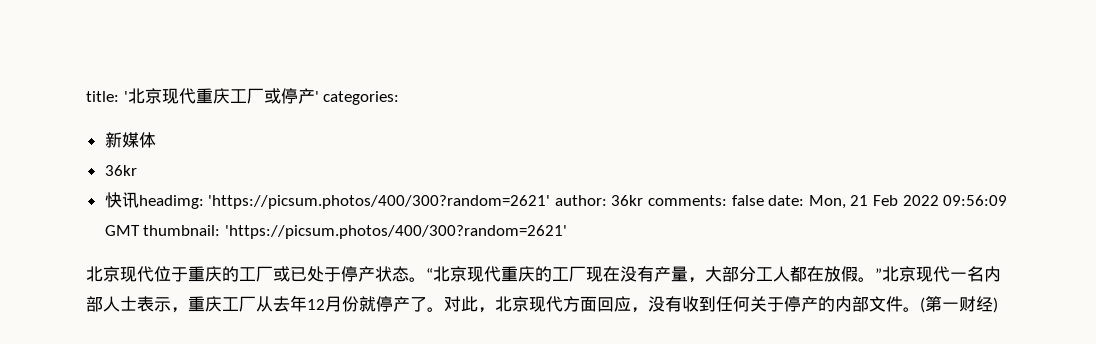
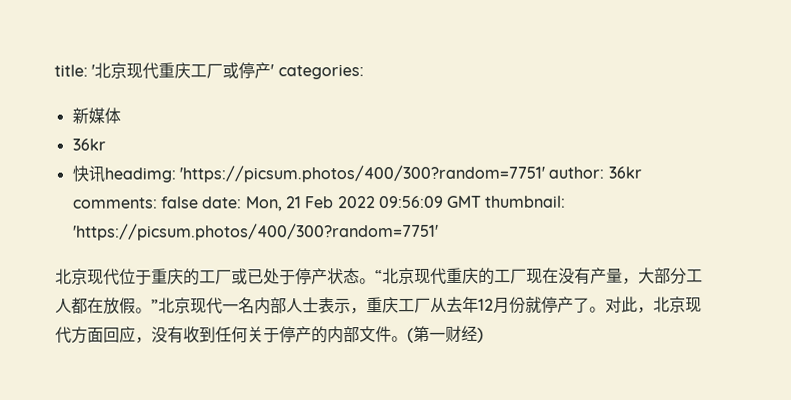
[208,195,551,209] 'https://picsum.photos/400/300?random=2621' -> [178,164,545,183] 'https://picsum.photos/400/300?random=7751'
[224,225,567,239] 'https://picsum.photos/400/300?random=2621' -> [72,222,439,241] 'https://picsum.photos/400/300?random=7751'

